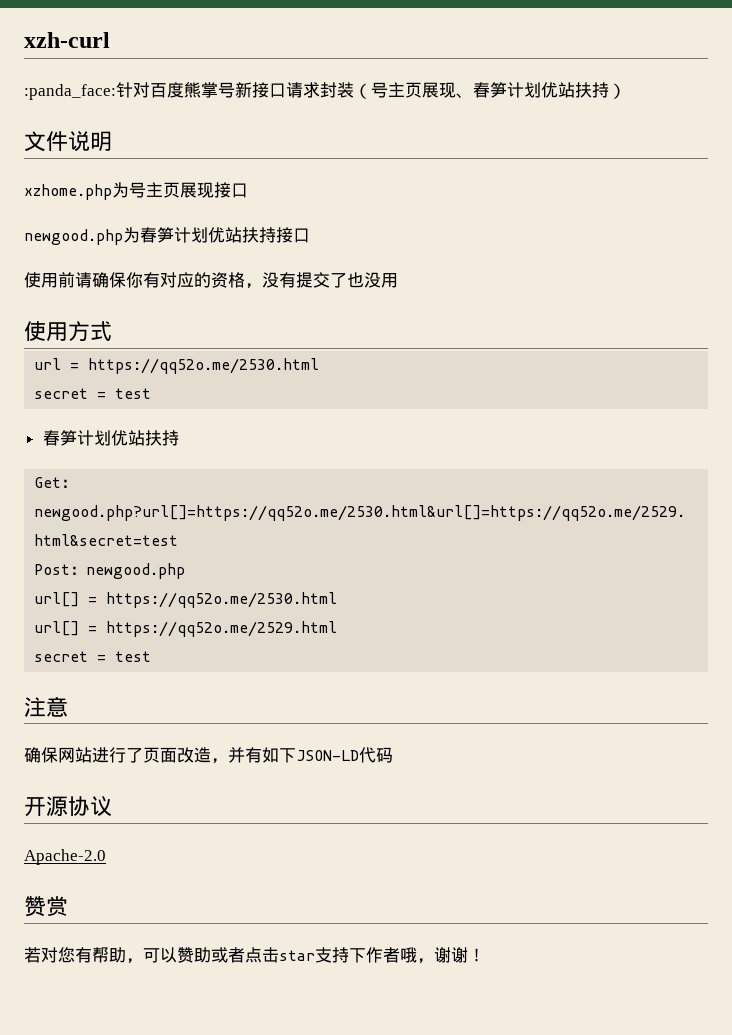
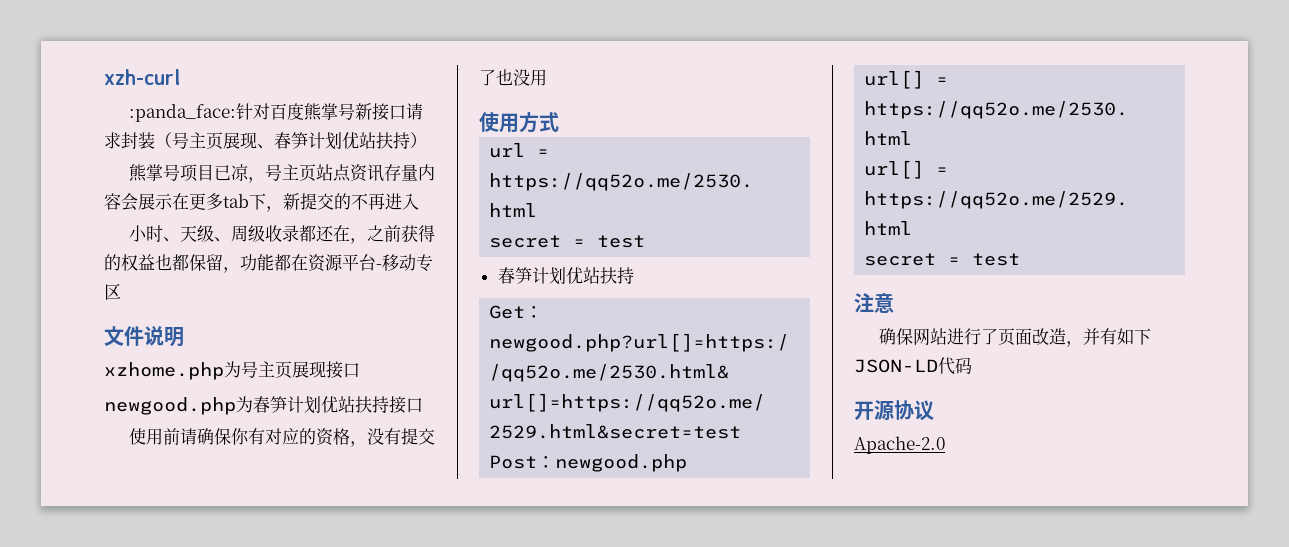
(626, 91) none -> [128,164,435,183] [104,193,419,212] [128,225,435,244] [104,254,433,273] [104,283,121,300] // 熊掌号项目已凉，号主页站点资讯存量内容会展示在更多tab下，新提交的不再进入 // 小时、天级、周级收录都还在，之前获得的权益也都保留，功能都在资源平台-移动专区
[24,896,68,917] [24,947,485,964] // 赞赏 // 若对您有帮助，可以赞助或者点击star支持下作者哦，谢谢！ -> (945, 445) none

